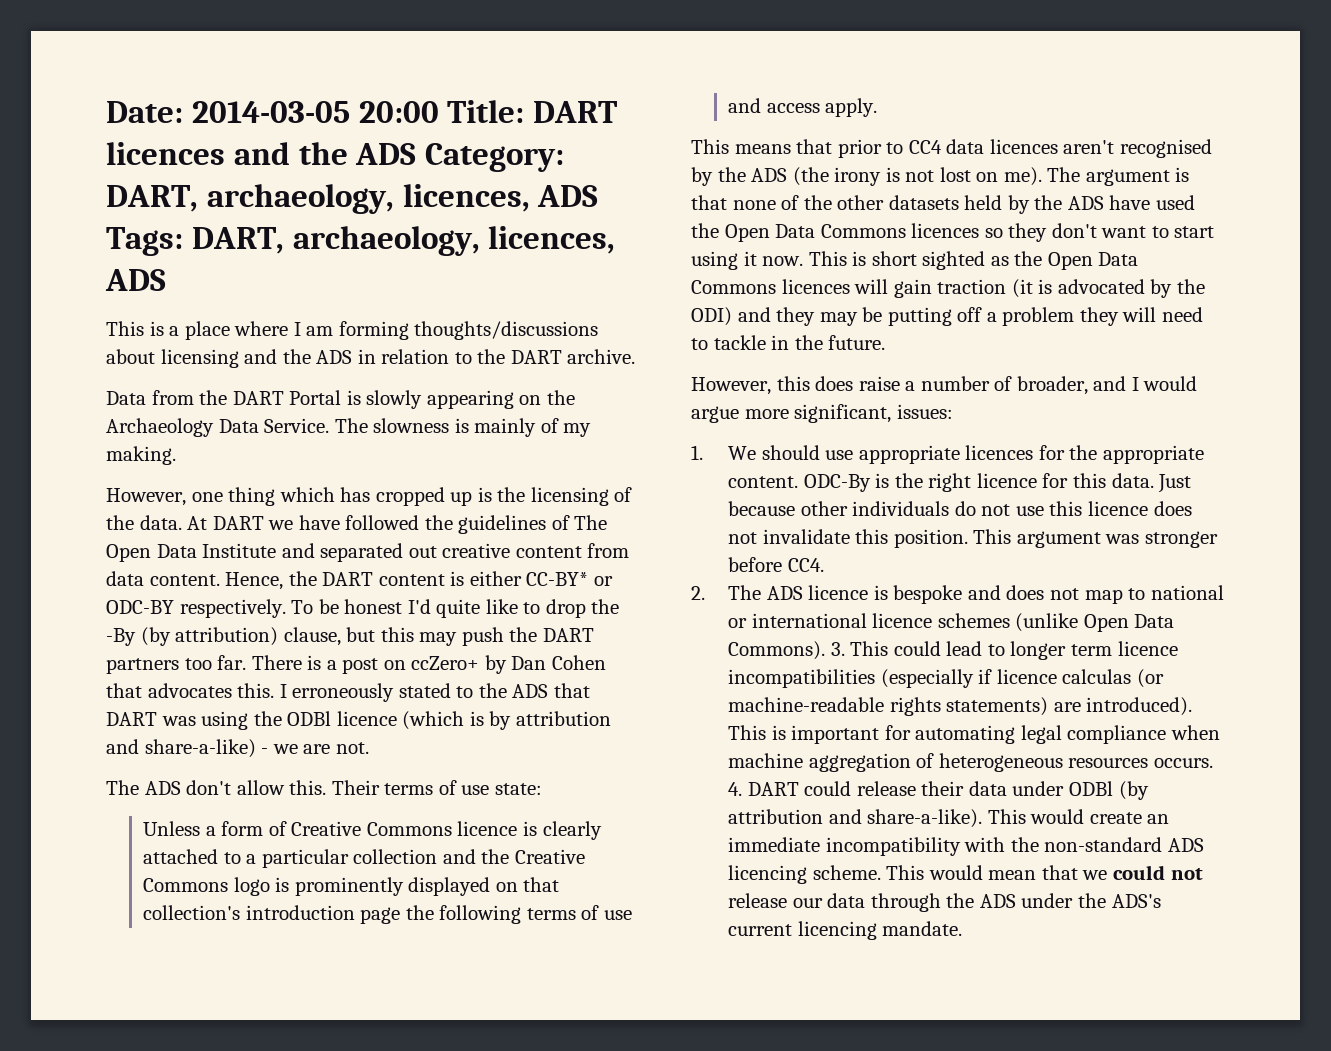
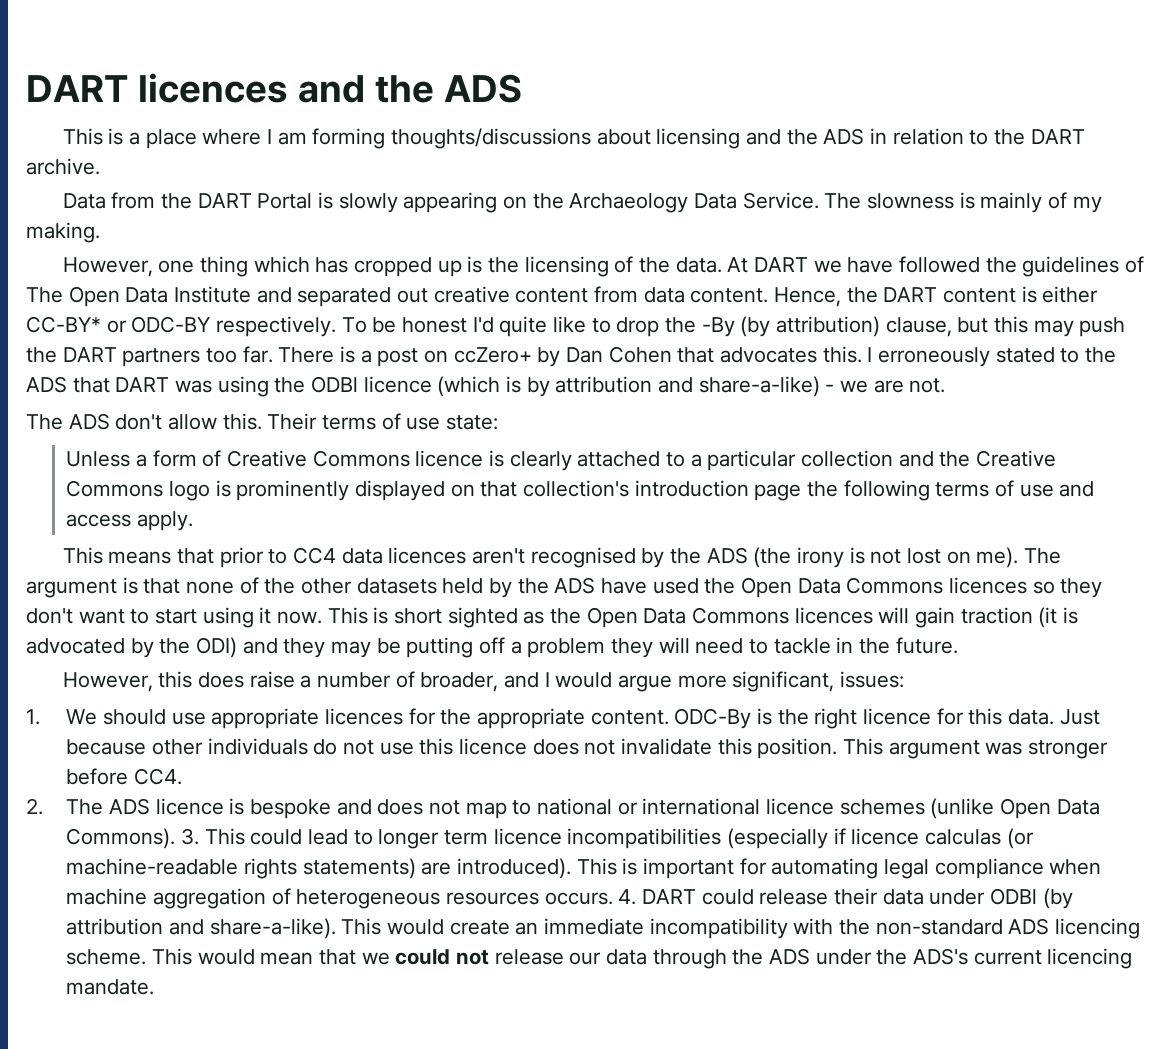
[106,100,525,123] Date: 2014-03-05 20:00 Title: -> (26, 88) none
[425,143,565,172] [106,184,599,214] [106,226,616,256] [105,269,166,291] Category: DART, archaeology, licences, ADS Tags: DART, archaeology, licences, ADS -> (523, 88) none

